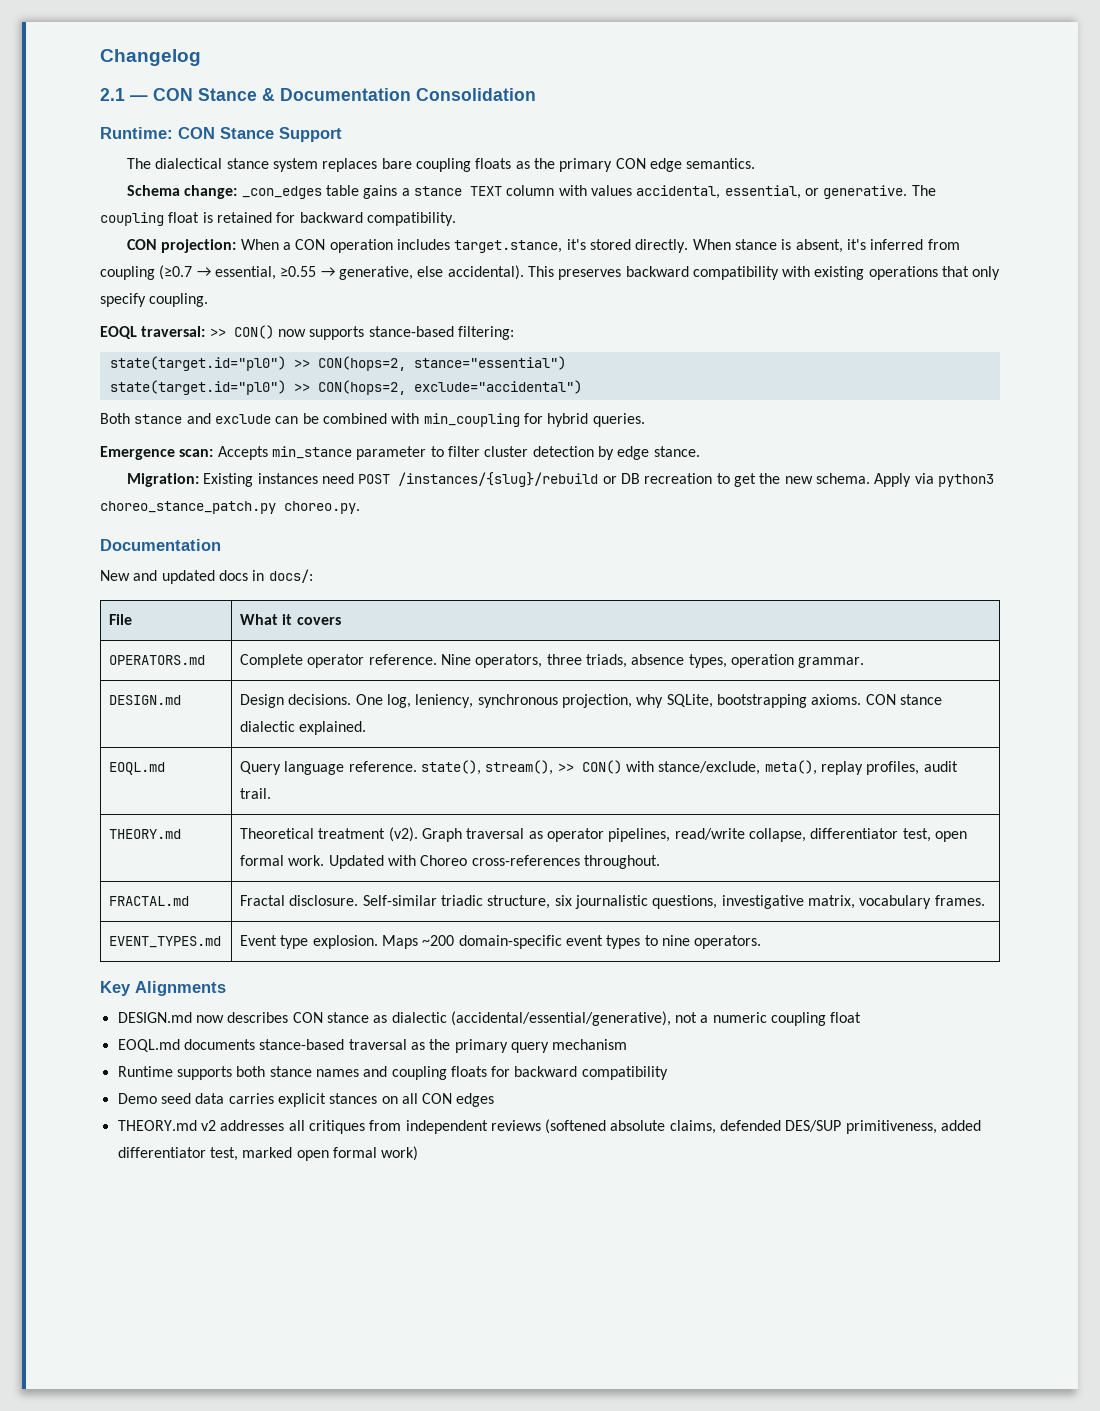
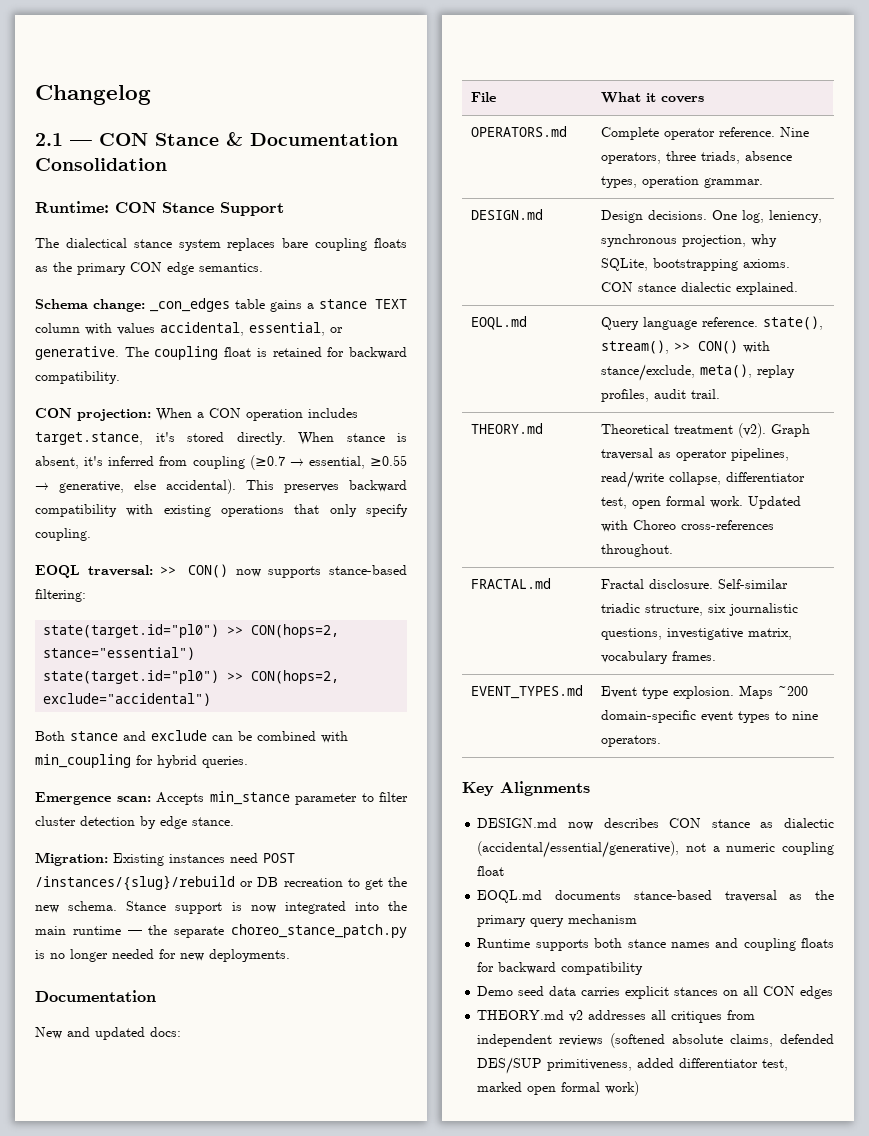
[874,473,994,487] [100,501,360,514] Apply via python3 choreo_stance_patch.py choreo.py. -> [126,901,407,914] [35,924,407,938] [35,949,290,962] Stance support is now integrated into the main runtime — the separate choreo_stance_patch.py is no longer needed for new deployments.
[218,569,313,583] docs in docs/: -> [150,1027,181,1037] docs:

